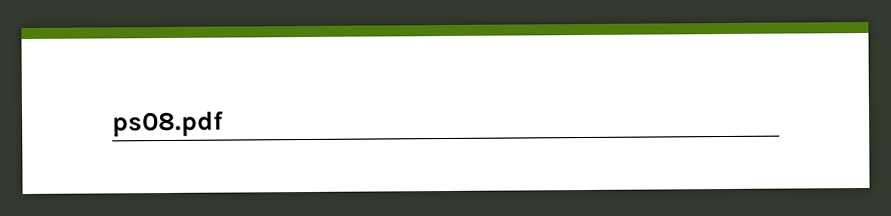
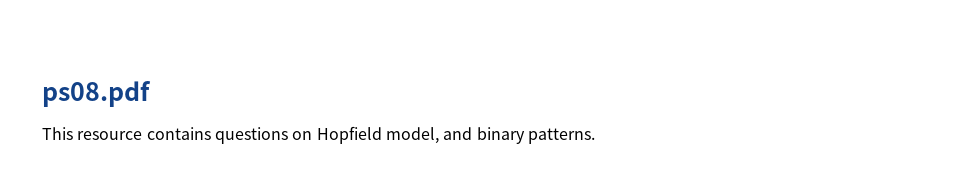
(224, 124) none -> [42,126,595,144] // This resource contains questions on Hopfield model, and binary patterns.

